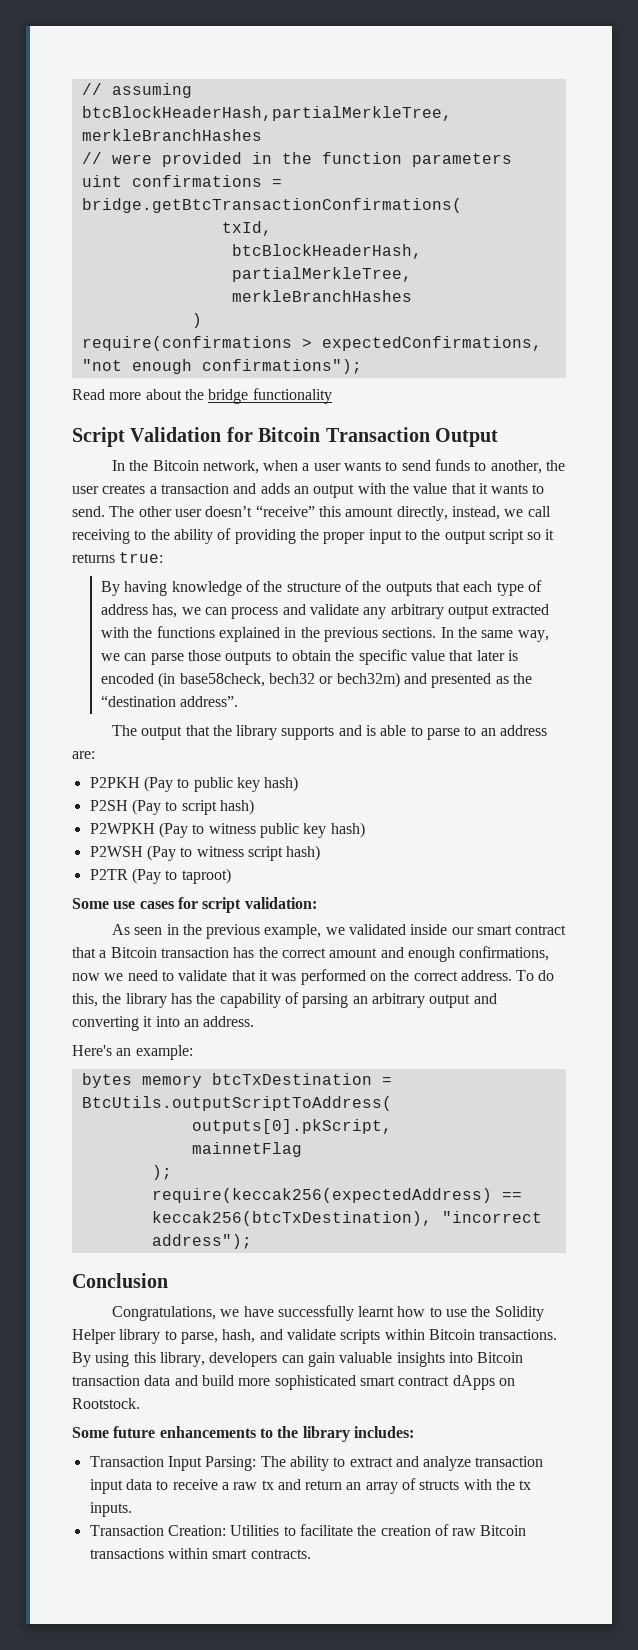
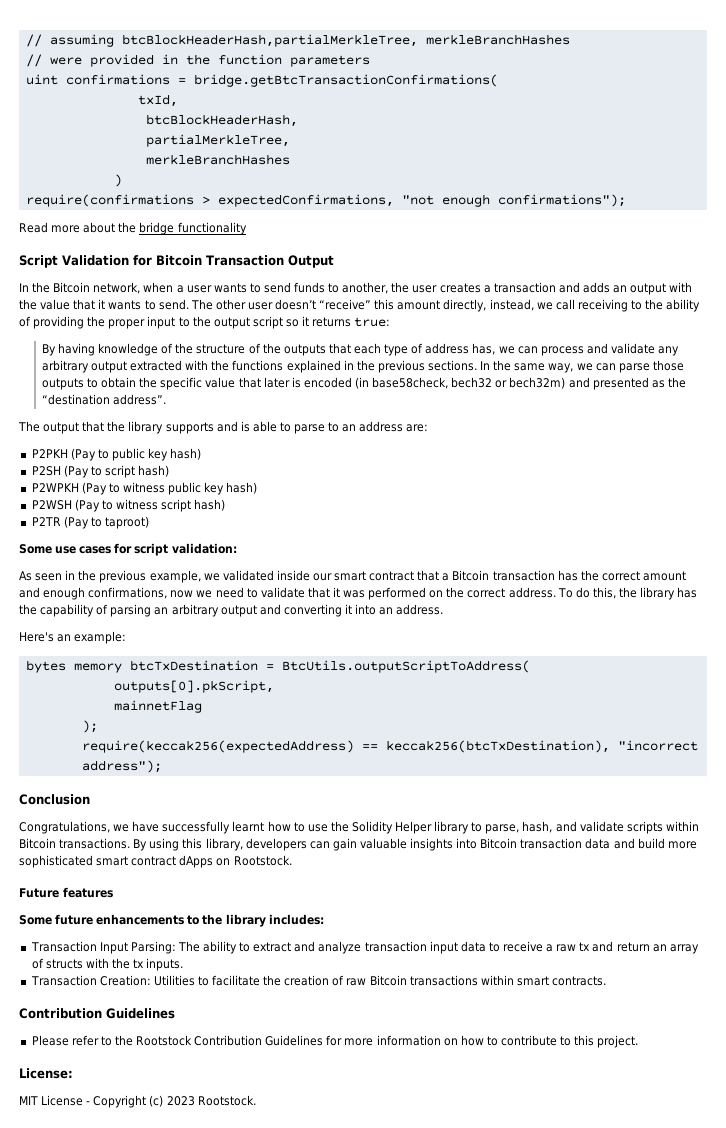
(140, 1403) none -> [19,887,113,898] // Future features
(311, 1554) none -> [19,1008,175,1019] [31,1035,639,1048] [19,1068,73,1079] [19,1095,256,1108] // Contribution Guidelines // Please refer to the Rootstock Contribution Guidelines for more information on how to contribute to this project. // License: // MIT License - Copyright (c) 2023 Rootstock.

